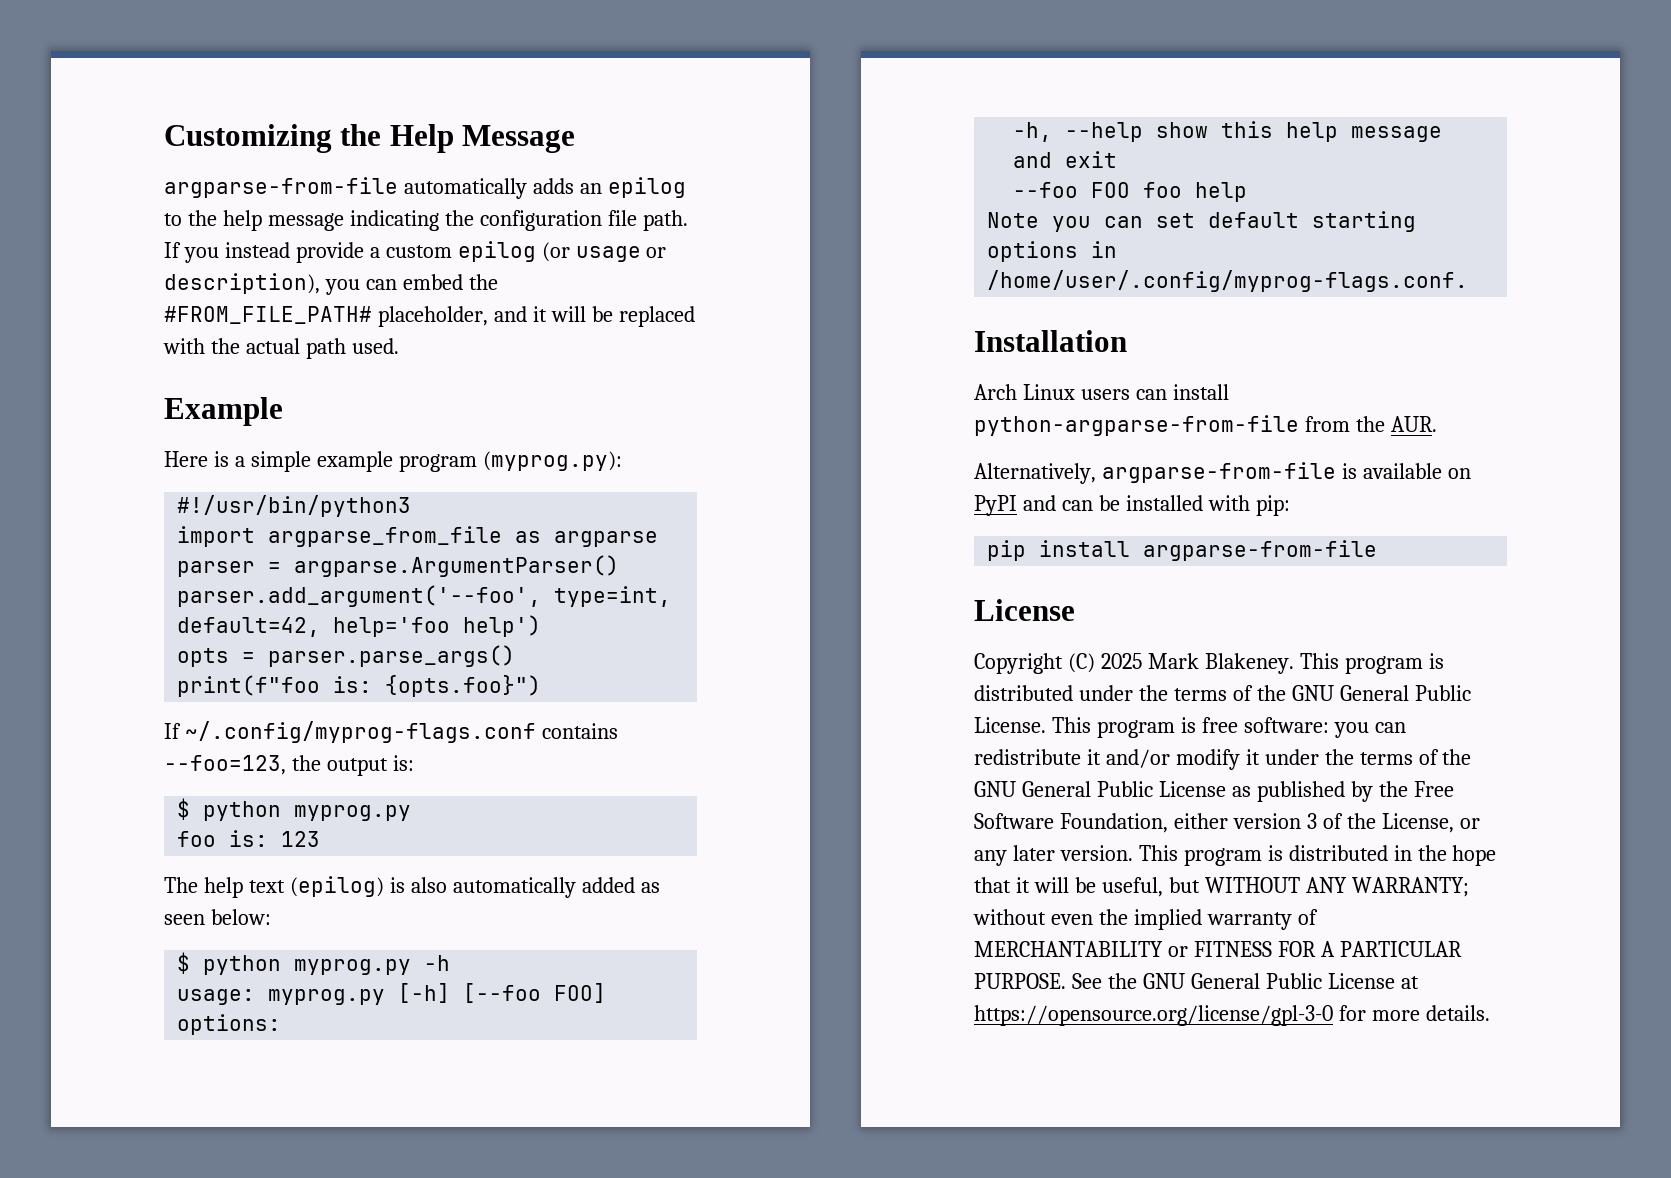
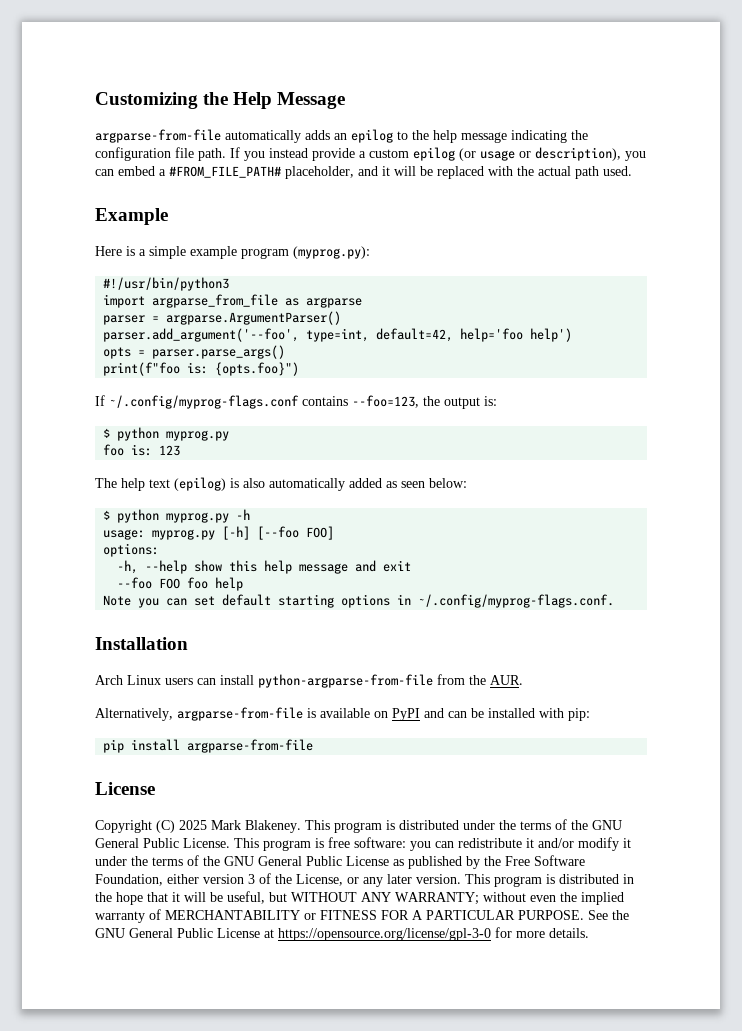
[468,274,498,290] the -> [159,169,166,176] a
[987,270,1469,292] /home/user/.config/myprog-flags.conf. -> [418,594,615,608] ~/.config/myprog-flags.conf.

